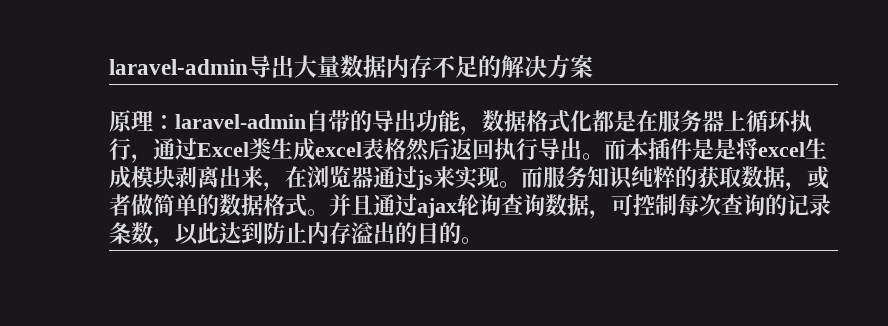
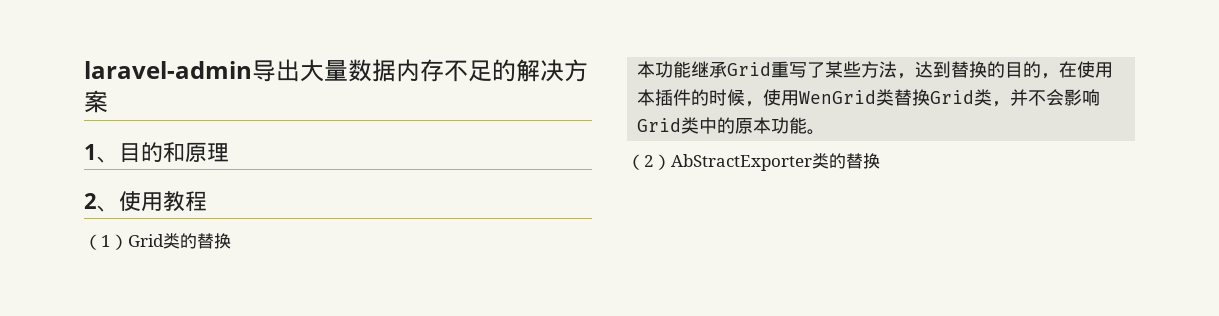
[109,110,812,135] [109,138,827,163] [109,166,829,191] [109,194,831,219] [109,222,483,247] 原理：laravel-admin自带的导出功能，数据格式化都是在服务器上循环执行，通过Excel类生成excel表格然后返回执行导出。而本插件是是将excel生成模块剥离出来，在浏览器通过js来实现。而服务知识纯粹的获取数据，或者做简单的数据格式。并且通过ajax轮询查询数据，可控制每次查询的记录条数，以此达到防止内存溢出的目的。 -> [84,142,229,163] [84,191,207,212] [84,233,231,250] [637,61,1114,79] [637,89,1101,107] [637,117,826,135] [627,153,880,171] 1、目的和原理 // 2、使用教程 // （1）Grid类的替换 // 本功能继承Grid重写了某些方法，达到替换的目的，在使用本插件的时候，使用WenGrid类替换Grid类，并不会影响Grid类中的原本功能。 // （2）AbStractExporter类的替换

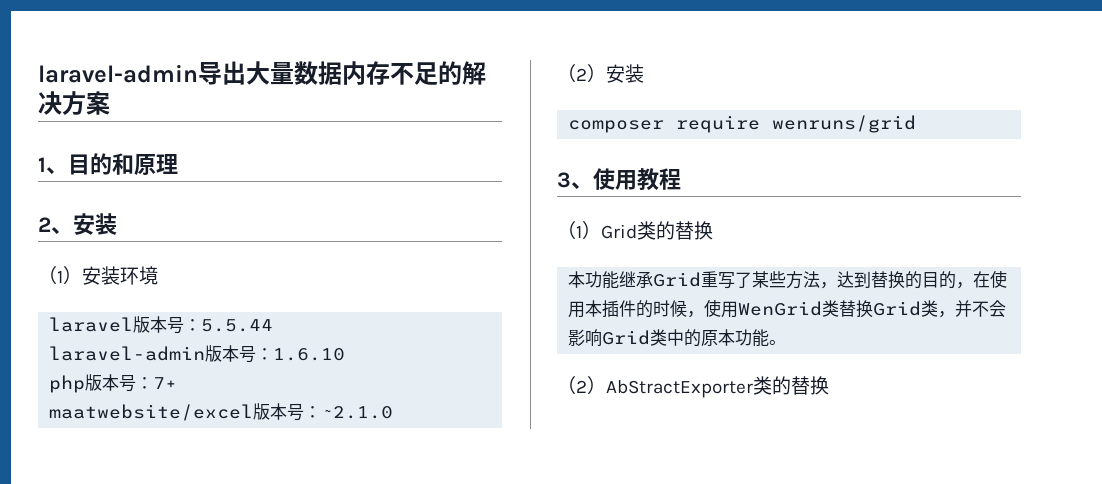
(119, 208) none -> [73,213,117,235] [38,266,158,285] [49,316,274,334] [49,345,346,363] [49,374,178,393] [49,403,394,421] [557,64,644,83] [568,115,917,133] [557,172,593,189] 安装 // （1）安装环境 // laravel版本号：5.5.44 // laravel-admin版本号：1.6.10 // php版本号：7+ // maatwebsite/excel版本号：~2.1.0 // （2）安装 // composer require wenruns/grid // 3、

